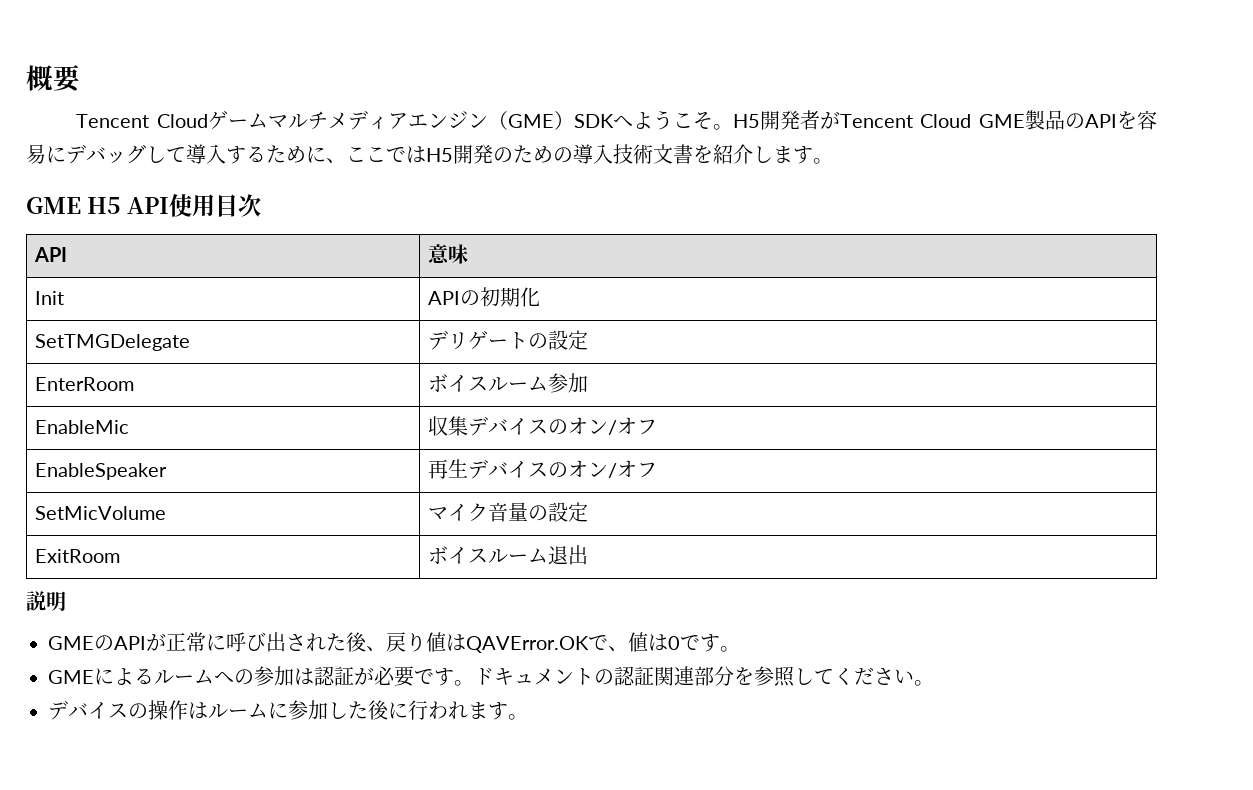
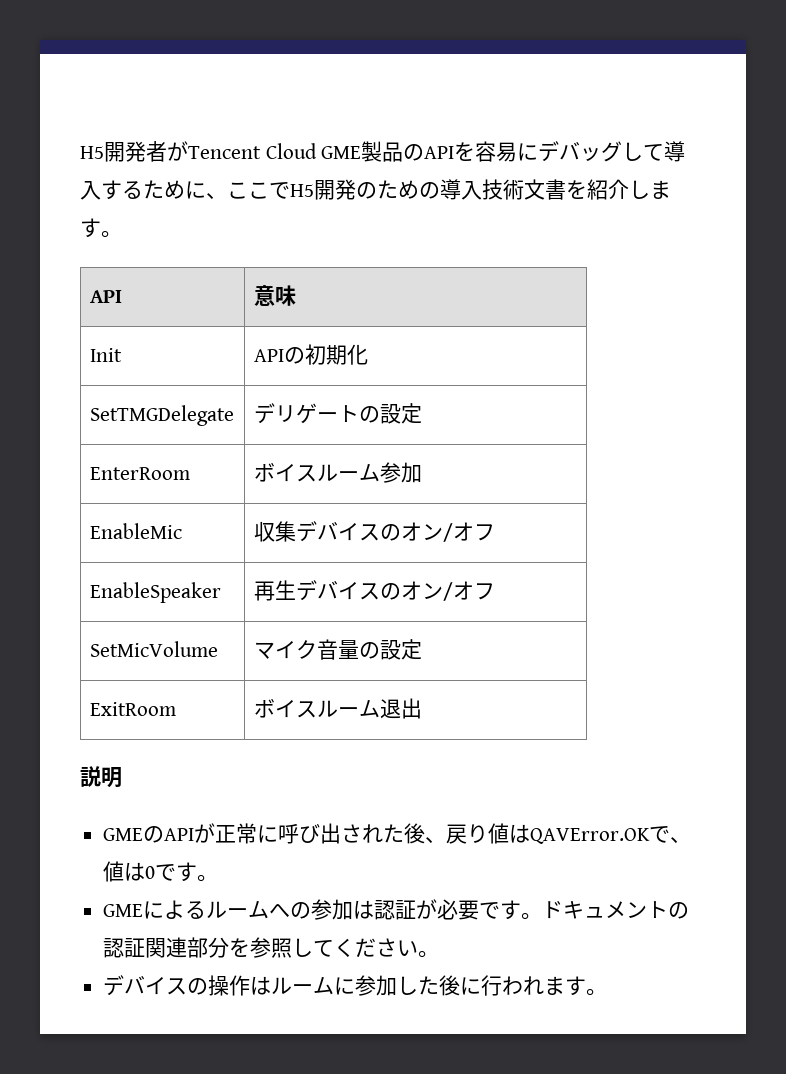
[26,65,81,92] [76,110,733,130] 概要 // Tencent Cloudゲームマルチメディアエンジン（GME）SDKへようこそ。 -> (80, 152) none
[406,146,426,163] は -> (290, 190) none
[26,194,262,217] // GME H5 API使用目次 -> (122, 234) none

